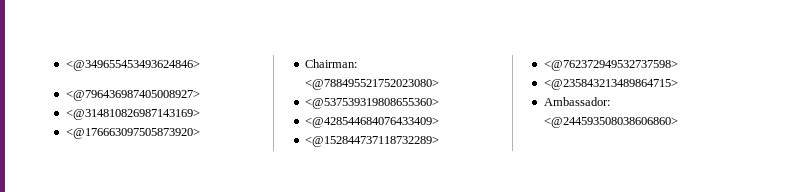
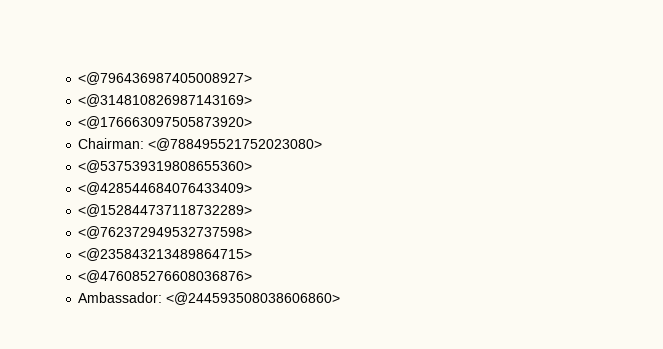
[65,60,200,71] <@349655453493624846> // -> (78, 78) none
(678, 84) none -> [78,270,253,283] // <@476085276608036876>

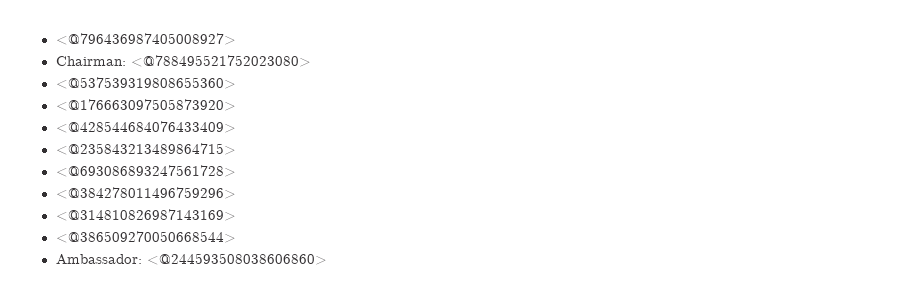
[78,94,253,107] [78,116,253,129] // <@314810826987143169> // <@176663097505873920> -> (236, 39) none
(253, 166) none -> [55,99,236,111] // <@176663097505873920>
[78,204,253,217] [78,226,253,239] // <@152844737118732289> // <@762372949532737598> -> (236, 127) none
[78,270,253,283] <@476085276608036876> -> [55,165,236,177] [55,187,236,199] [55,209,236,221] [55,231,236,243] <@693086893247561728> // <@384278011496759296> // <@314810826987143169> // <@386509270050668544>

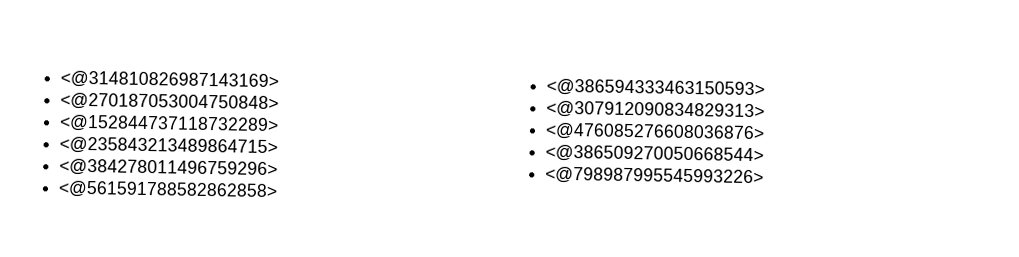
[55,33,236,45] [55,55,311,67] [55,77,236,89] [55,99,236,111] [55,121,236,133] <@796436987405008927> // Chairman: <@788495521752023080> // <@537539319808655360> // <@176663097505873920> // <@428544684076433409> -> [60,70,280,91] [60,92,280,113] [59,114,280,135] <@314810826987143169> // <@270187053004750848> // <@152844737118732289>
[55,165,236,177] // <@693086893247561728> -> (279, 146) none
[55,209,236,221] <@314810826987143169> -> [58,180,279,201] [546,78,766,99] [546,100,766,121] [545,122,766,143] <@561591788582862858> // <@386594333463150593> // <@307912090834829313> // <@476085276608036876>
[55,253,327,265] Ambassador: <@244593508038606860> -> [545,166,765,187] <@798987995545993226>

